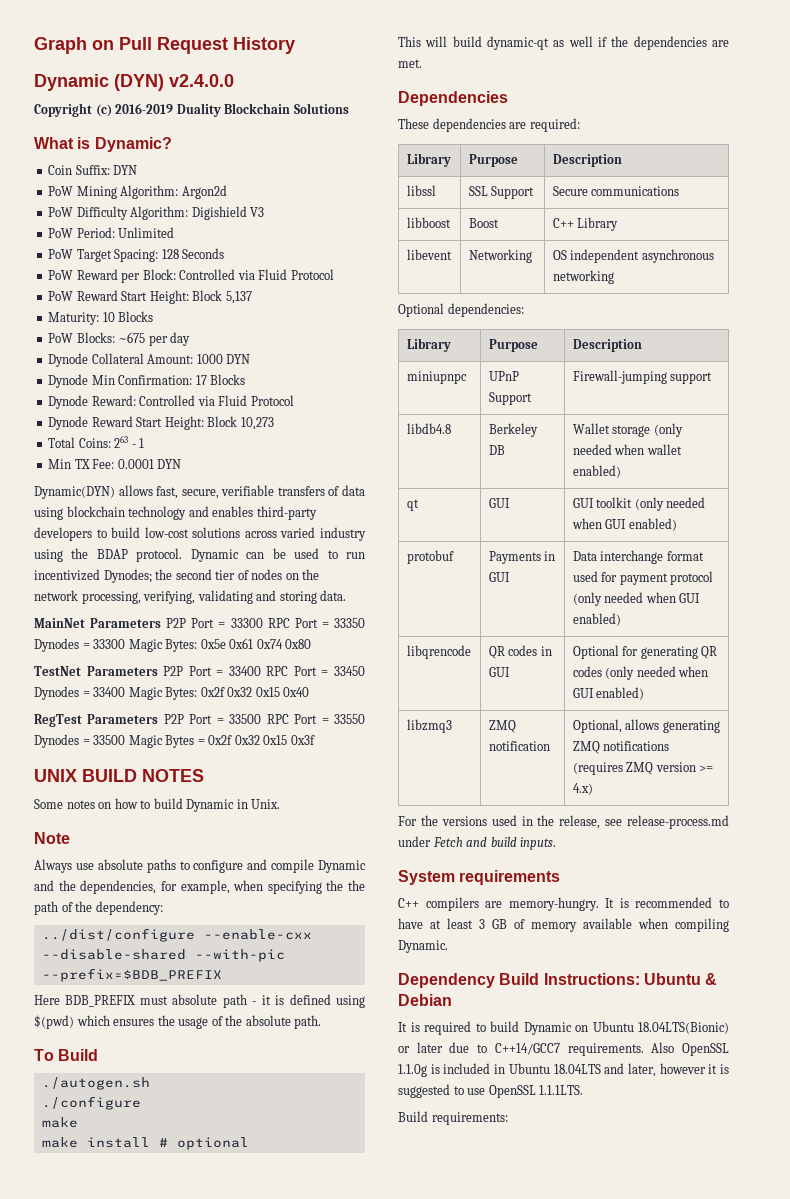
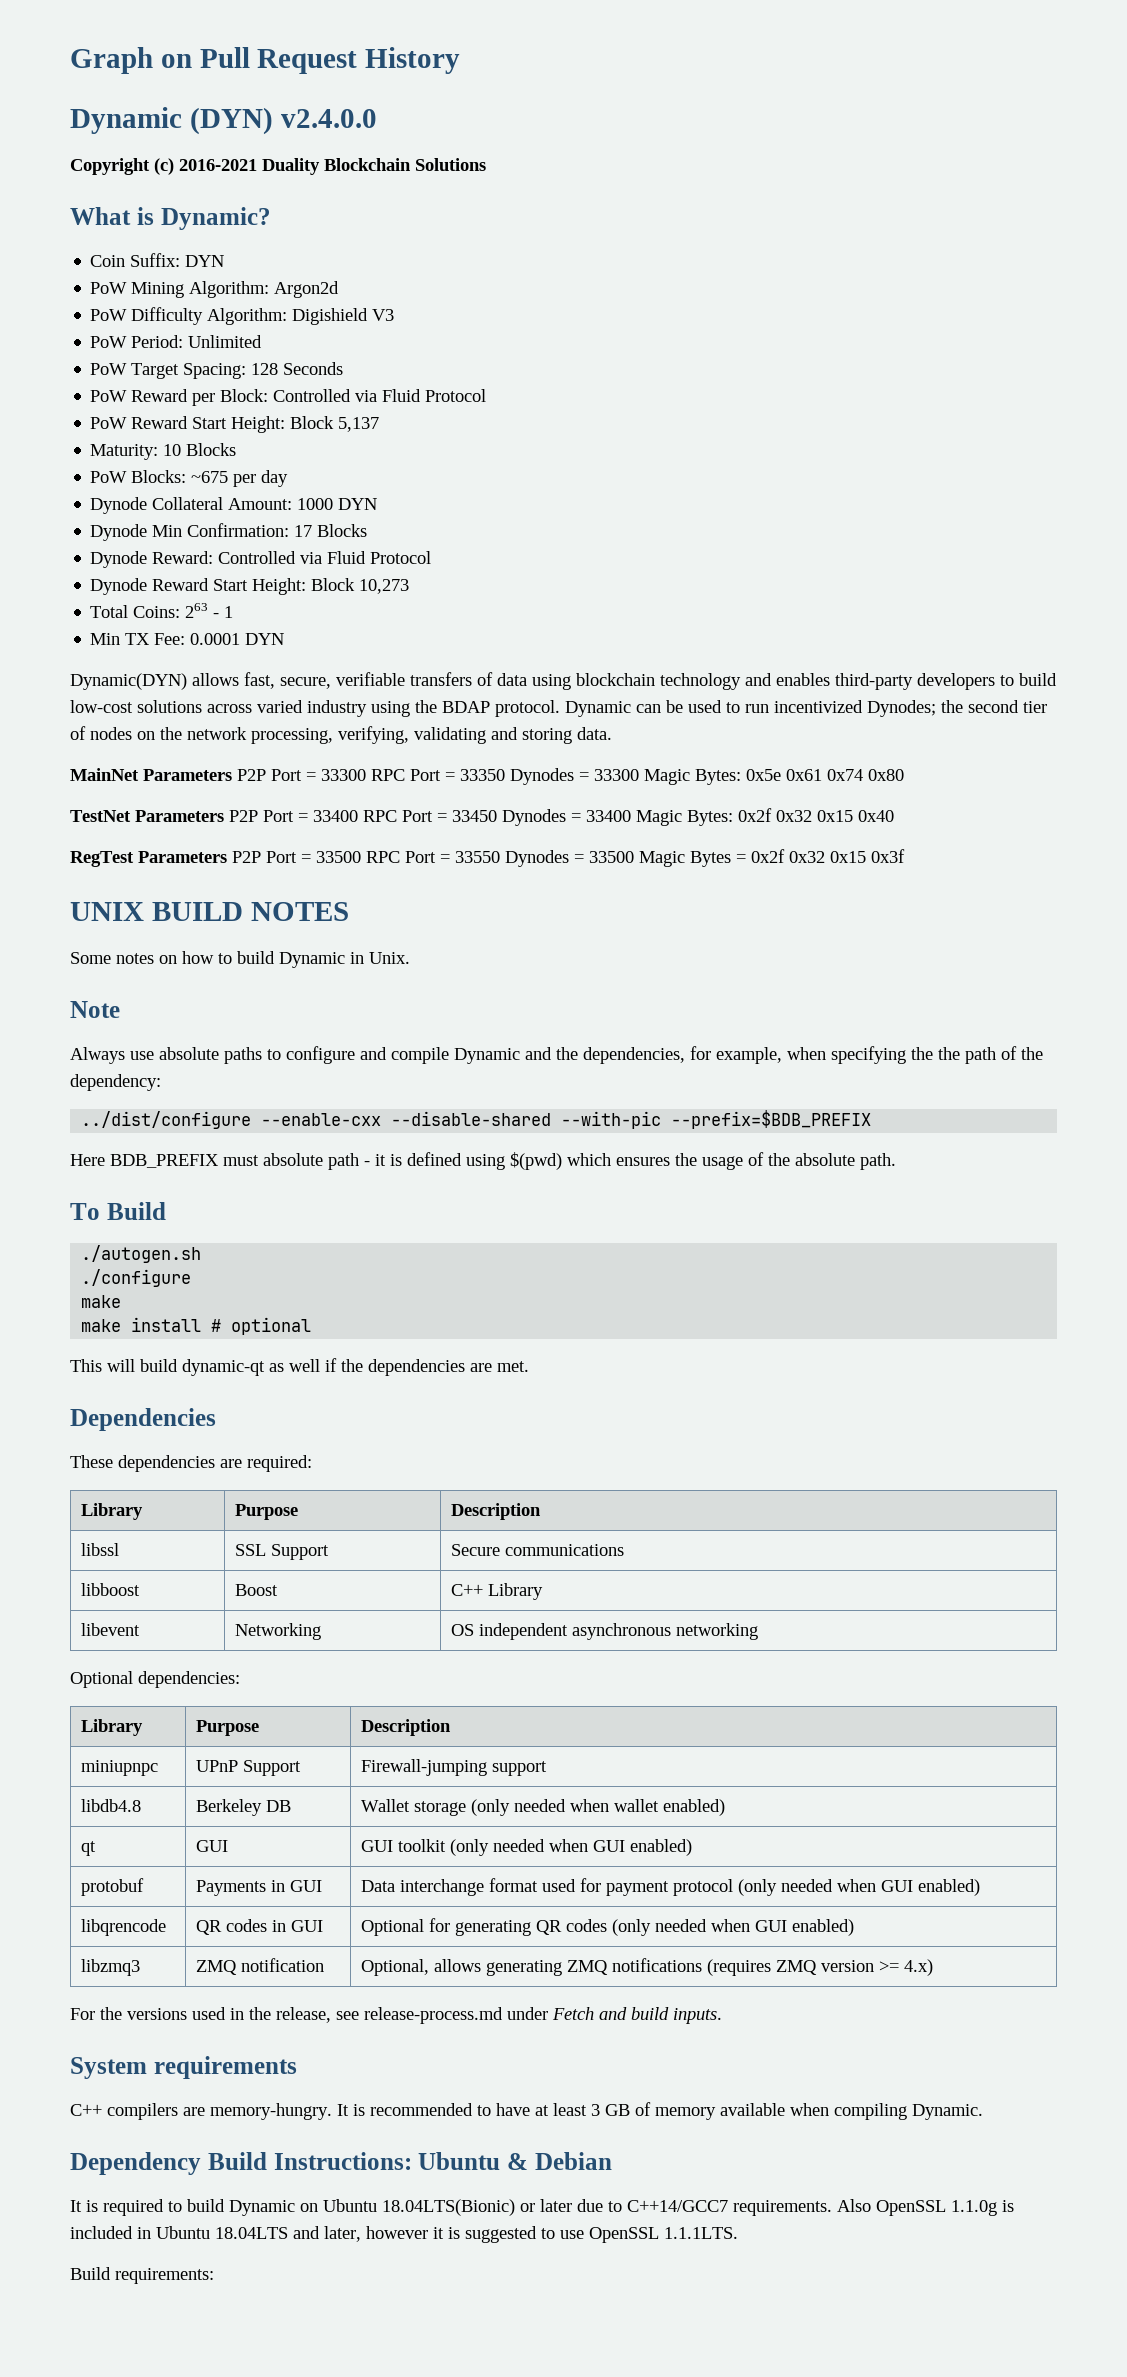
[115,103,174,114] 2016-2019 -> [179,159,257,171] 2016-2021

